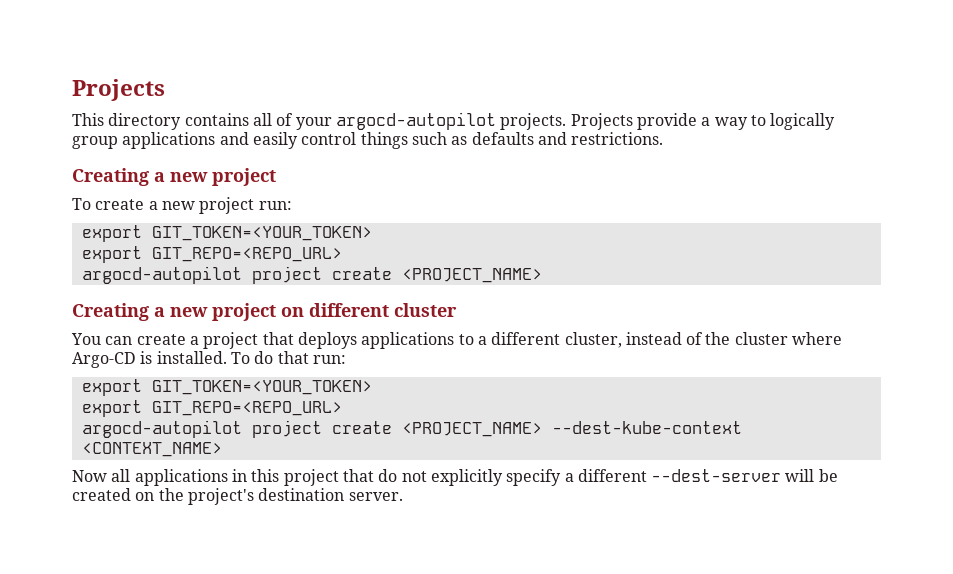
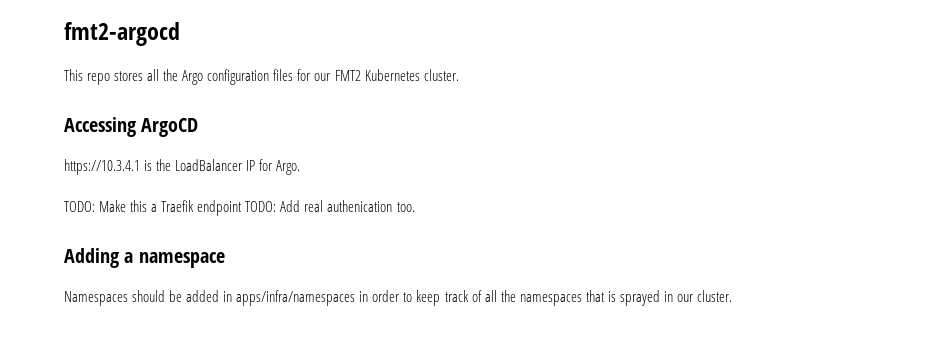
[72,79,165,101] Projects -> [64,22,180,46] fmt2-argocd
[108,112,836,130] [72,132,664,149] [72,168,276,186] [72,197,292,214] [81,225,372,242] [81,246,342,263] [81,266,542,284] [72,303,457,321] [71,332,843,349] [72,351,346,368] [81,379,372,396] [81,400,342,417] [81,420,742,438] [81,442,222,457] [72,469,838,486] [72,488,403,505] directory contains all of your argocd-autopilot projects. Projects provide a way to logically group applications and easily control things such as defaults and restrictions. // Creating a new project // To create a new project run: // export GIT_TOKEN=<YOUR_TOKEN> // export GIT_REPO=<REPO_URL> // argocd-autopilot project create <PROJECT_NAME> // Creating a new project on different cluster // You can create a project that deploys applications to a different cluster, instead of the cluster where Argo-CD is installed. To do that run: // export GIT_TOKEN=<YOUR_TOKEN> // export GIT_REPO=<REPO_URL> // argocd-autopilot project create <PROJECT_NAME> --dest-kube-context <CONTEXT_NAME> // Now all applications in this project that do not explicitly specify a different --dest-server will be created on the project's destination server. -> [87,69,459,85] [64,117,199,137] [64,159,301,175] [64,200,415,216] [64,248,225,268] [64,290,732,306] repo stores all the Argo configuration files for our FMT2 Kubernetes cluster. // Accessing ArgoCD // https://10.3.4.1 is the LoadBalancer IP for Argo. // TODO: Make this a Traefik endpoint TODO: Add real authenication too. // Adding a namespace // Namespaces should be added in apps/infra/namespaces in order to keep track of all the namespaces that is sprayed in our cluster.

